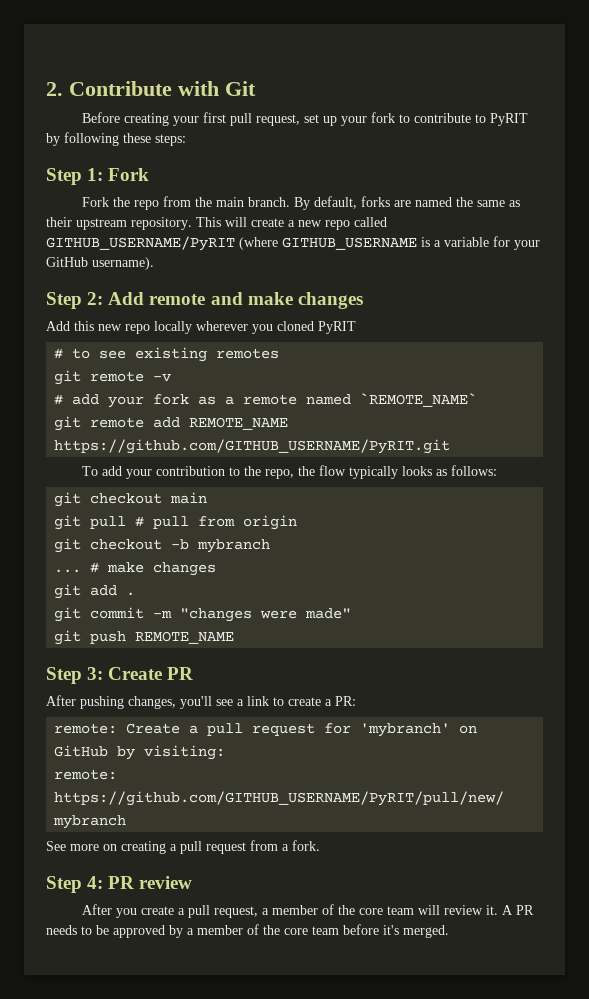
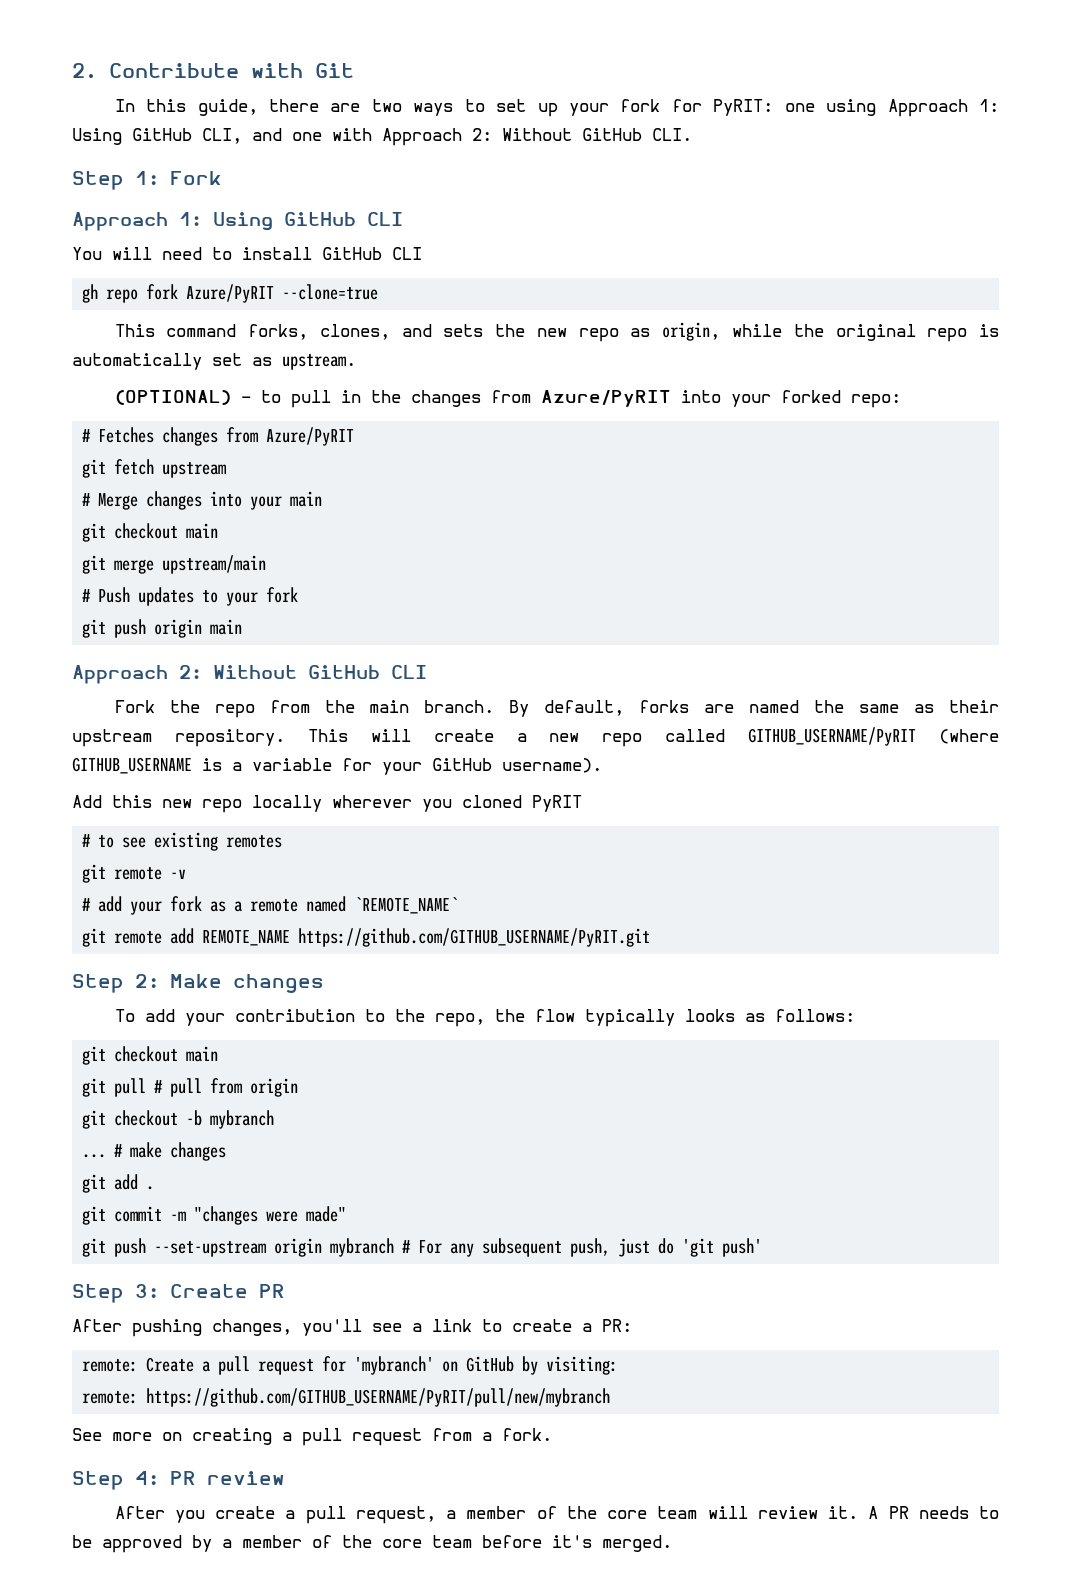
[81,112,528,126] [46,132,186,146] [46,168,150,185] Before creating your first pull request, set up your fork to contribute to PyRIT by following these steps: // Step 1: Fork -> [114,99,999,117] [72,128,692,146] [72,171,222,190] [72,212,403,231] [72,247,422,260] [82,284,379,303] [114,322,999,342] [72,353,356,370] [114,390,901,408] [82,427,355,446] [82,459,227,478] [82,491,323,510] [82,523,219,542] [82,555,267,574] [82,587,299,606] [82,619,243,638] [72,665,427,684] In this guide, there are two ways to set up your fork for PyRIT: one using Approach 1: Using GitHub CLI, and one with Approach 2: Without GitHub CLI. // Step 1: Fork // Approach 1: Using GitHub CLI // You will need to install GitHub CLI // gh repo fork Azure/PyRIT --clone=true // This command forks, clones, and sets the new repo as origin, while the original repo is automatically set as upstream. // (OPTIONAL) - to pull in the changes from Azure/PyRIT into your forked repo: // # Fetches changes from Azure/PyRIT // git fetch upstream // # Merge changes into your main // git checkout main // git merge upstream/main // # Push updates to your fork // git push origin main // Approach 2: Without GitHub CLI
[46,292,363,309] // Step 2: Add remote and make changes -> (602, 765) none
(451, 446) none -> [72,974,324,993] // Step 2: Make changes
[135,631,235,644] REMOTE_NAME -> [154,1238,763,1257] --set-upstream origin mybranch # For any subsequent push, just do 'git push'

